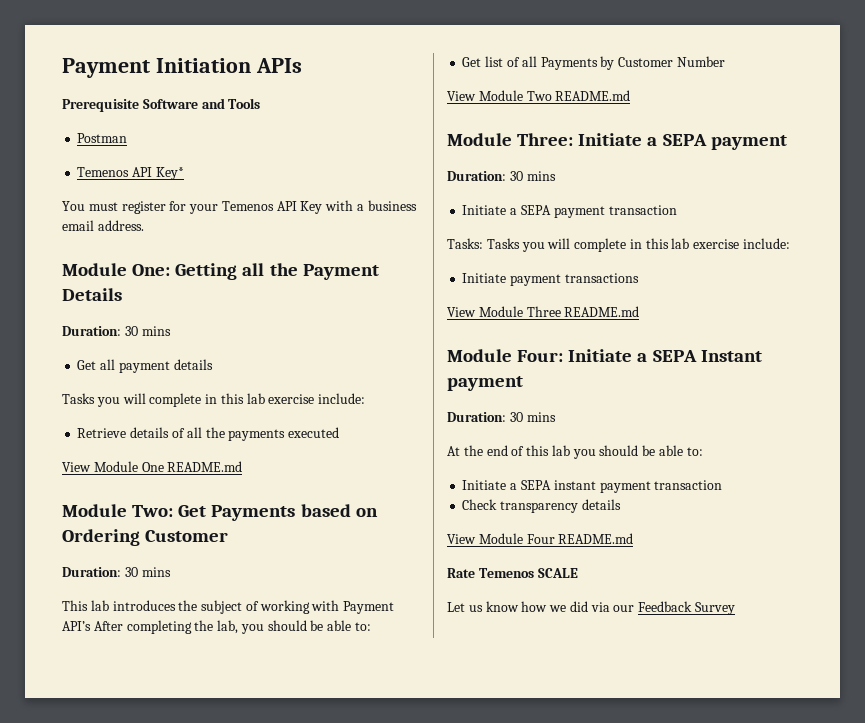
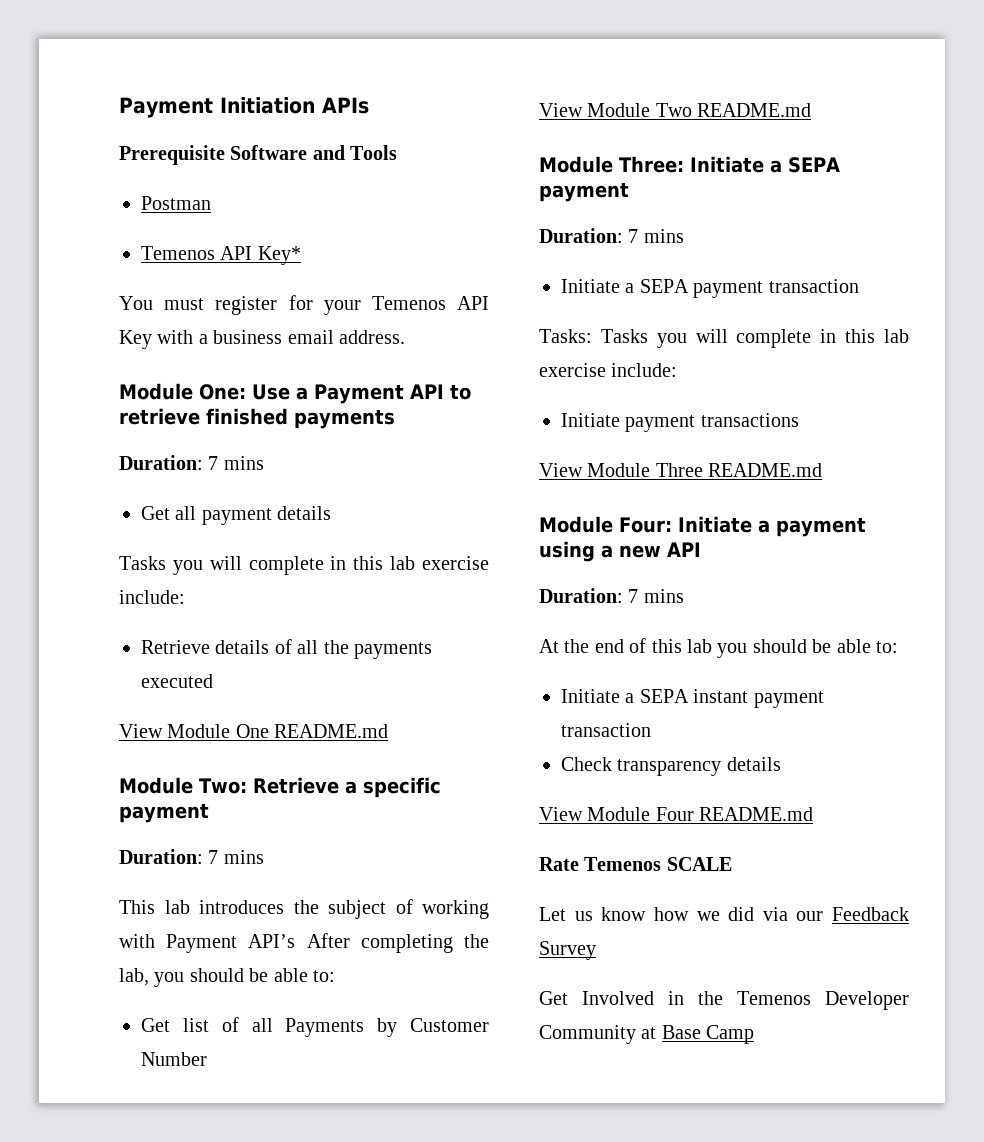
[175,263,379,280] [62,288,122,301] [62,326,138,336] Getting all the Payment Details // Duration: 30 -> [252,384,471,404] [119,408,395,429] [119,455,219,470] Use a Payment API to retrieve finished payments // Duration: 7
[178,504,378,521] [62,529,229,546] [62,567,138,577] Get Payments based on Ordering Customer // Duration: 30 -> [252,777,441,798] [119,803,209,823] [119,849,219,864] Retrieve a specific payment // Duration: 7
[509,171,523,181] 30 -> [628,229,639,243] 7
[652,350,762,362] [447,376,523,391] [447,412,523,422] SEPA Instant payment // Duration: 30 -> [775,517,866,537] [539,541,701,562] [539,588,639,603] payment using a new API // Duration: 7
(736, 608) none -> [539,991,909,1010] [539,1025,755,1044] // Get Involved in the Temenos Developer Community at Base Camp

